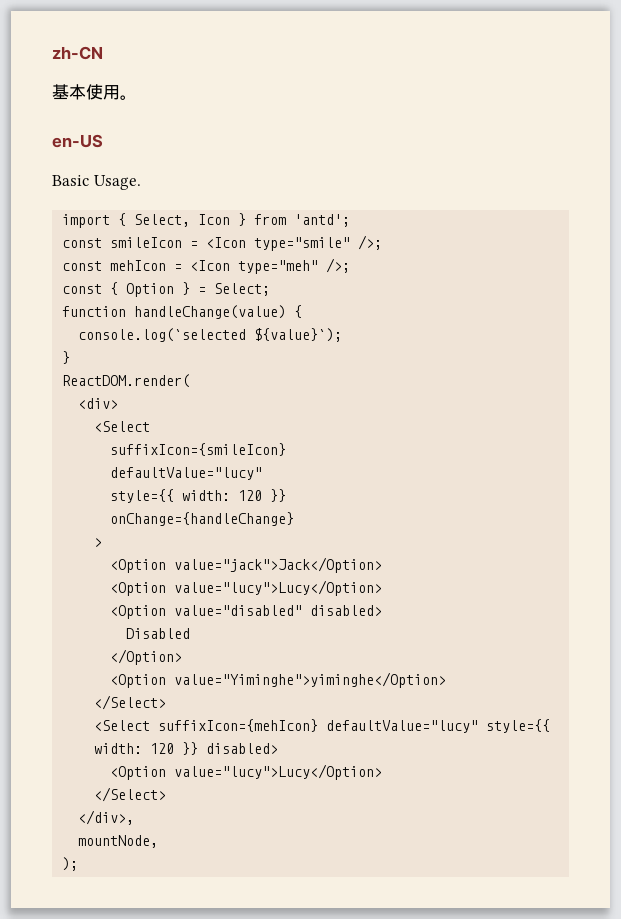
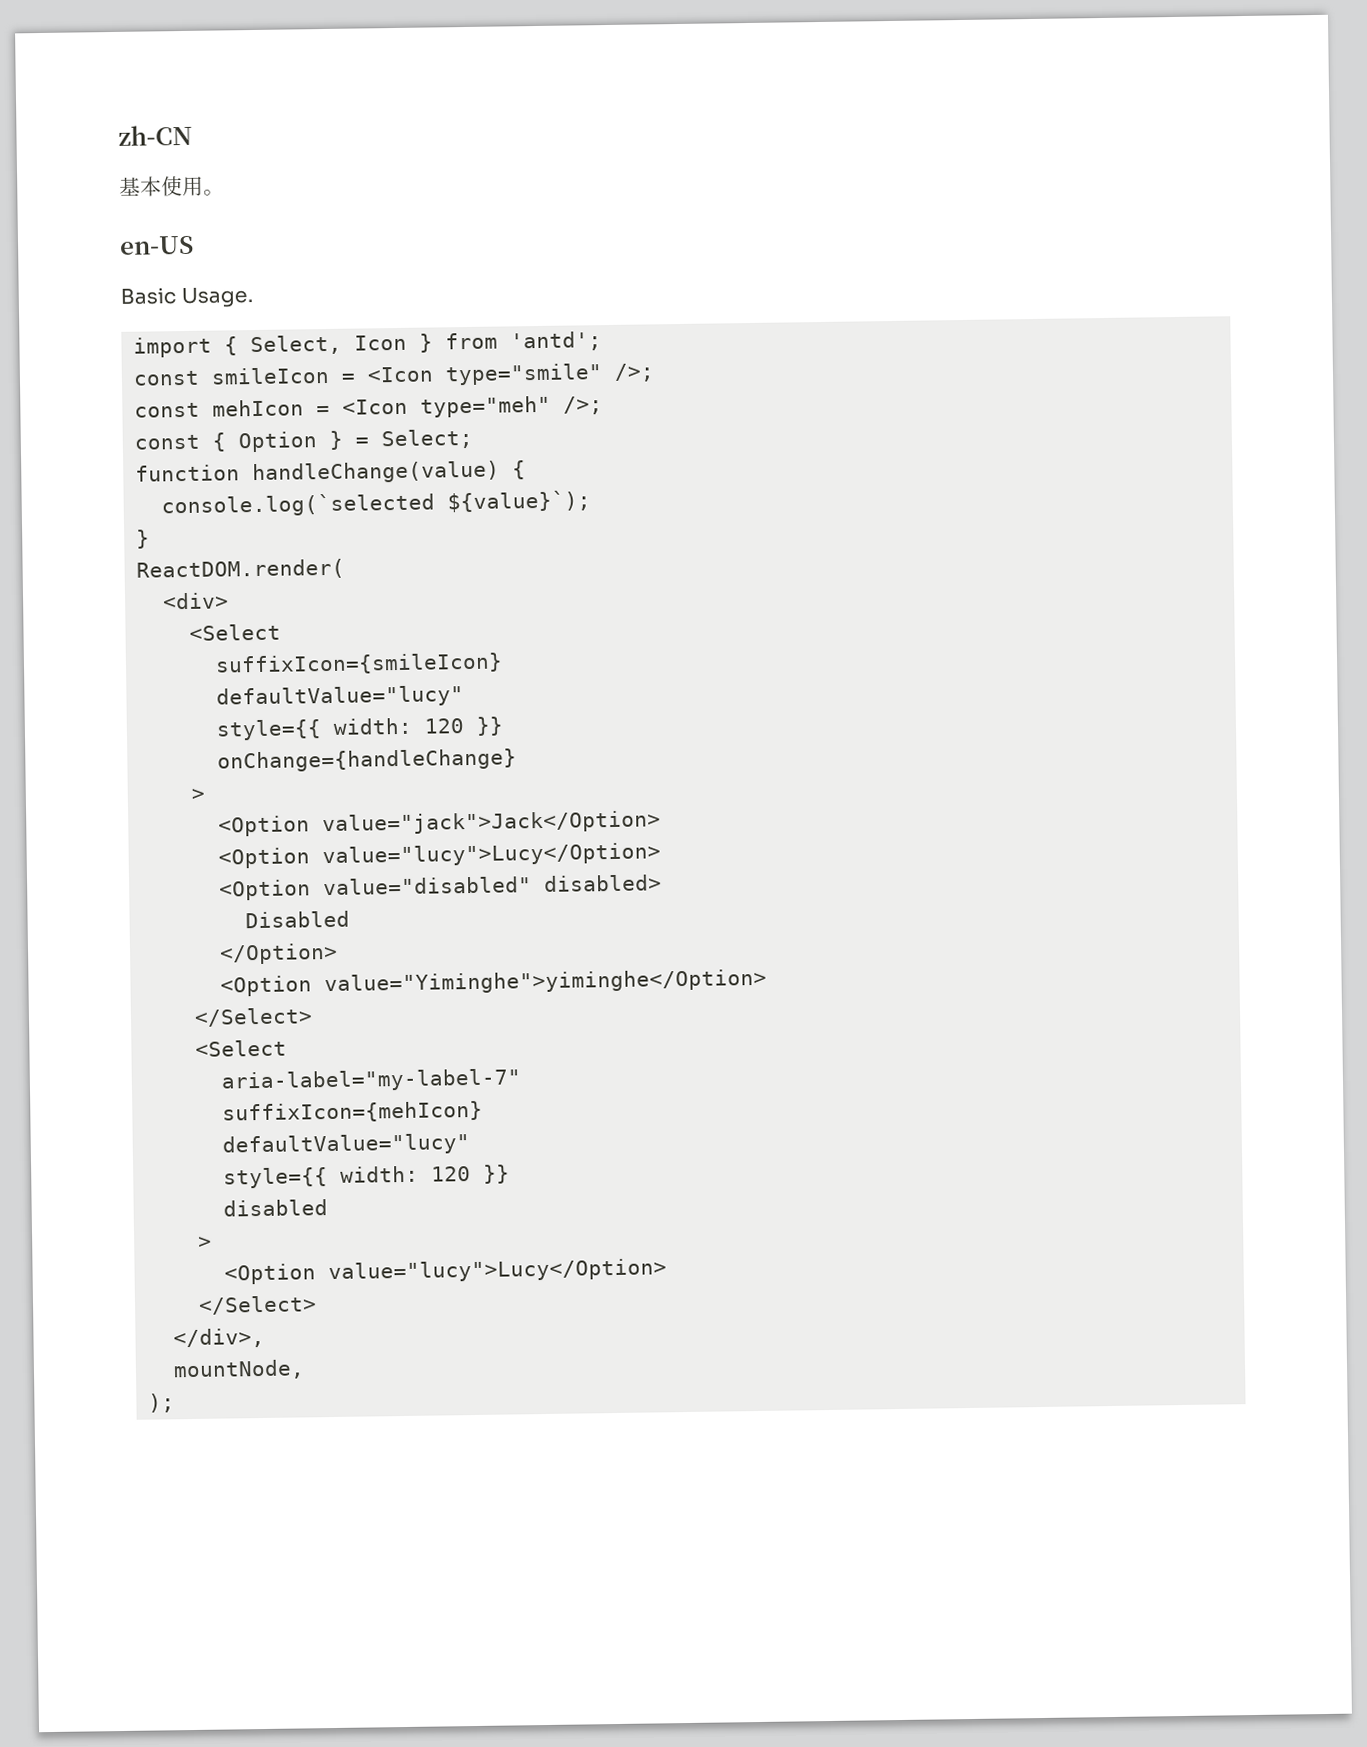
(151, 725) none -> [221,1068,523,1093] // aria-label="my-label-7" //
[326,719,551,733] [94,742,279,755] defaultValue="lucy" style={{ width: 120 }} disabled> -> [222,1133,471,1157] [223,1164,511,1189] [223,1199,329,1217] [198,1236,213,1249] // defaultValue="lucy" // style={{ width: 120 }} // disabled // >

